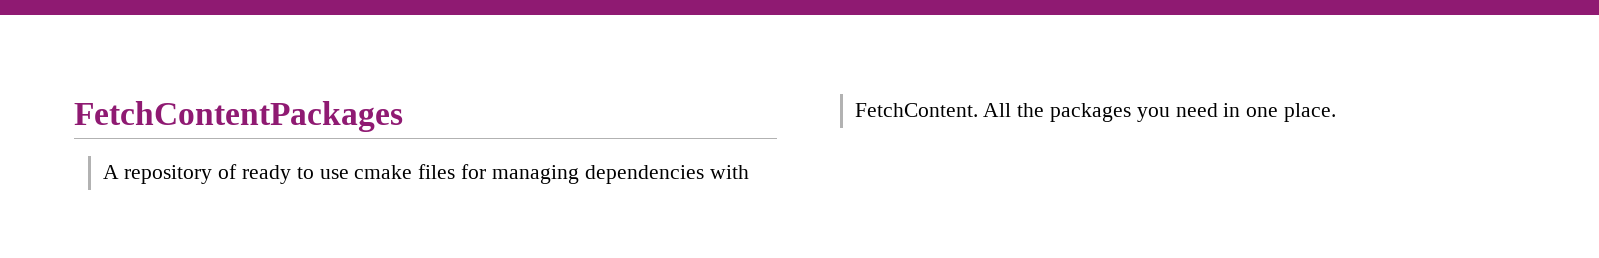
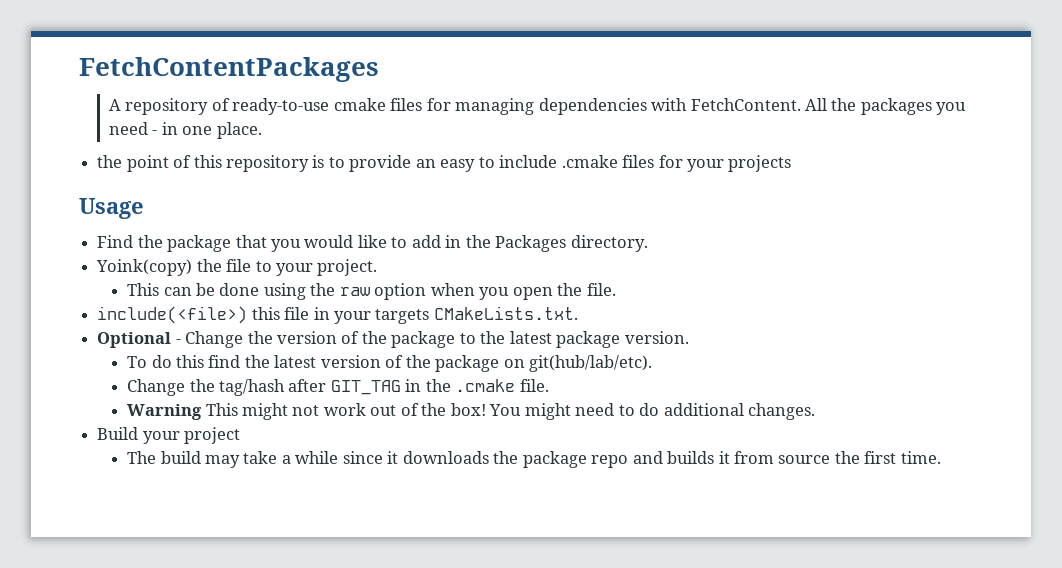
[242,165,349,184] ready to use -> [232,98,330,115] ready-to-use
(1218, 110) none -> [152,130,158,135] -
(1337, 112) none -> [97,155,792,172] [79,198,144,219] [97,235,648,252] [96,259,378,276] [127,283,616,300] [97,306,578,324] [97,331,689,348] [127,355,653,372] [127,379,549,396] [127,403,815,420] [97,427,241,444] [127,451,941,468] // the point of this repository is to provide an easy to include .cmake files for your projects // Usage // Find the package that you would like to add in the Packages directory. // Yoink(copy) the file to your project. // This can be done using the raw option when you open the file. // include(<file>) this file in your targets CMakeLists.txt. // Optional - Change the version of the package to the latest package version. // To do this find the latest version of the package on git(hub/lab/etc). // Change the tag/hash after GIT_TAG in the .cmake file. // Warning This might not work out of the box! You might need to do additional changes. // Build your project // The build may take a while since it downloads the package repo and builds it from source the first time.

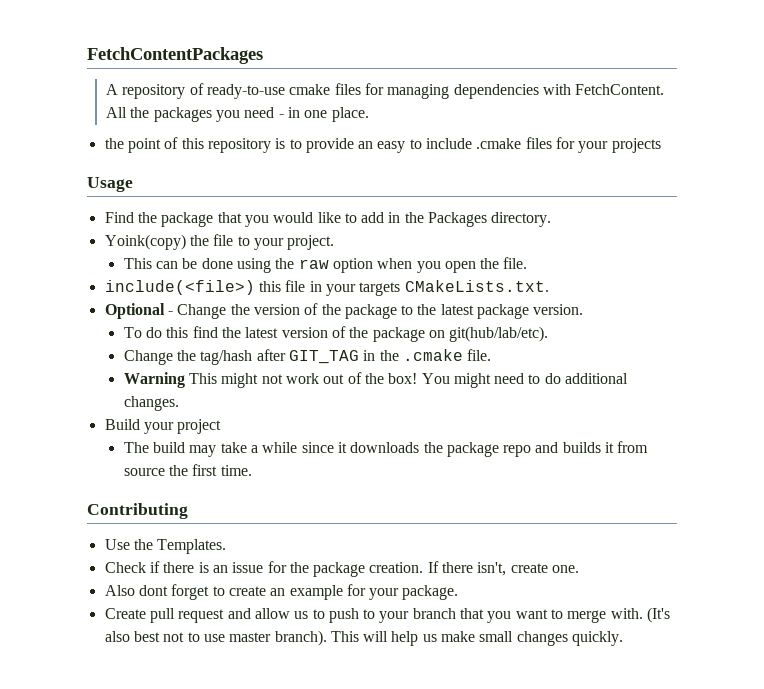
(941, 457) none -> [87,503,188,519] [104,539,227,554] [104,561,580,577] [104,584,459,600] [104,607,671,623] [104,630,624,646] // Contributing // Use the Templates. // Check if there is an issue for the package creation. If there isn't, create one. // Also dont forget to create an example for your package. // Create pull request and allow us to push to your branch that you want to merge with. (It's also best not to use master branch). This will help us make small changes quickly.

